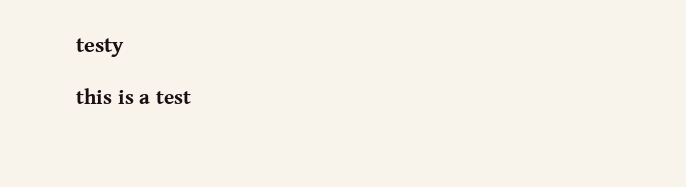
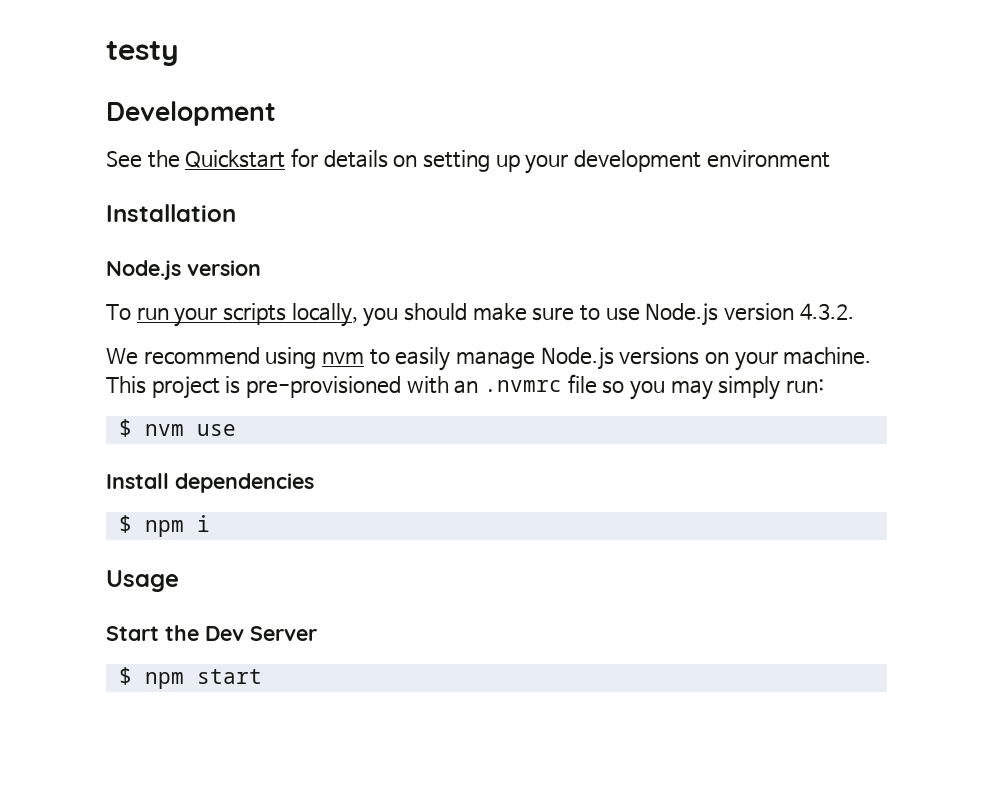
[76,88,191,104] this is a test -> [106,101,276,126] [106,148,830,174] [106,204,236,222] [106,260,261,280] [106,303,854,327] [106,347,872,371] [106,374,824,400] [118,419,236,437] [106,473,314,493] [118,515,210,537] [106,570,179,592] [106,625,317,641] [118,667,262,689] Development // See the Quickstart for details on setting up your development environment // Installation // Node.js version // To run your scripts locally, you should make sure to use Node.js version 4.3.2. // We recommend using nvm to easily manage Node.js versions on your machine. This project is pre-provisioned with an .nvmrc file so you may simply run: // $ nvm use // Install dependencies // $ npm i // Usage // Start the Dev Server // $ npm start

